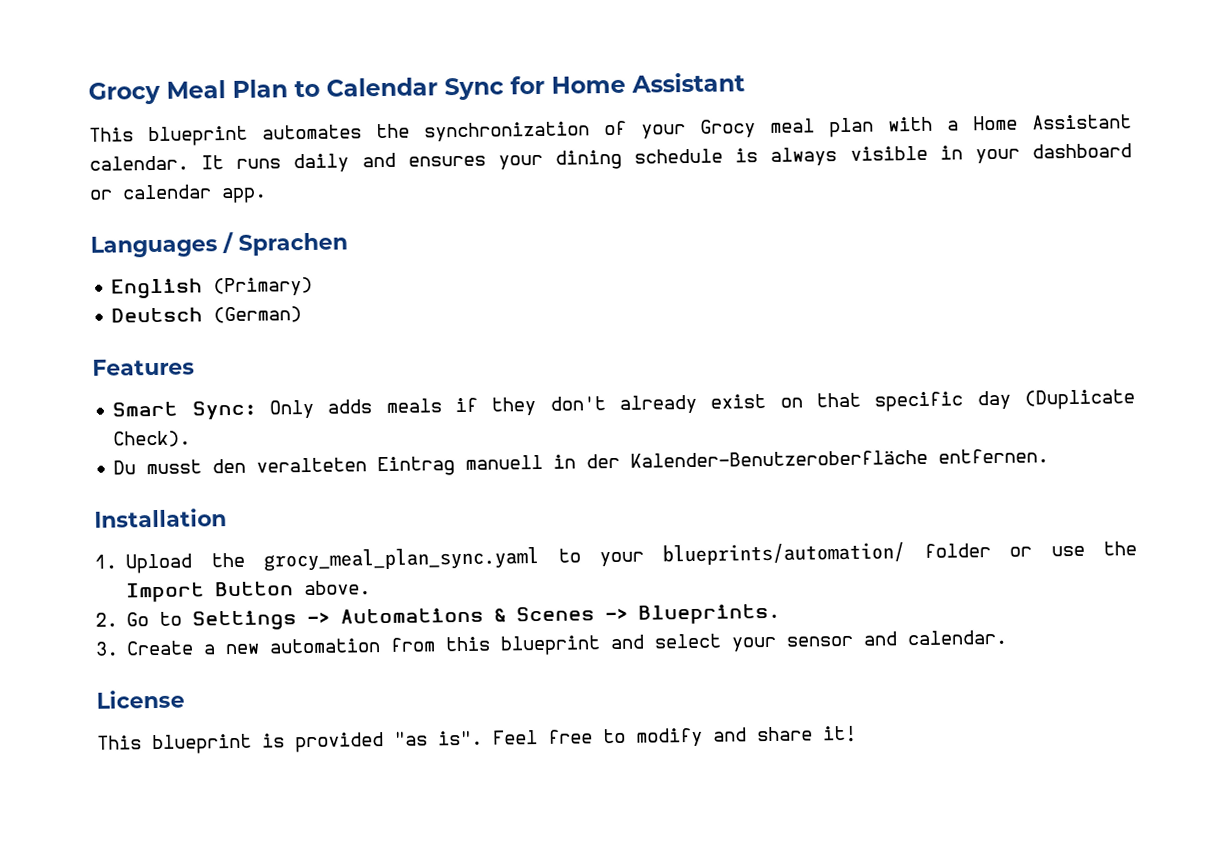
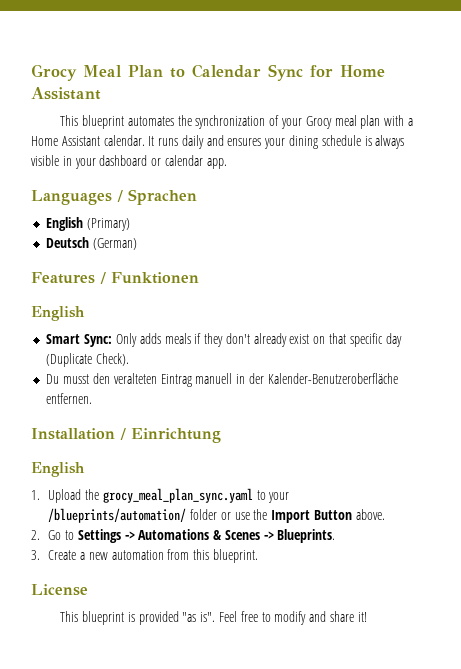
(195, 367) none -> [100,272,199,284] [31,306,85,321] / Funktionen // English
(227, 518) none -> [120,428,221,443] [31,462,85,477] / Einrichtung // English
[662,542,906,566] blueprints/automation/ -> [48,508,187,523] /blueprints/automation/
[500,629,1008,656] blueprint and select your sensor and calendar. -> [212,549,258,563] blueprint.

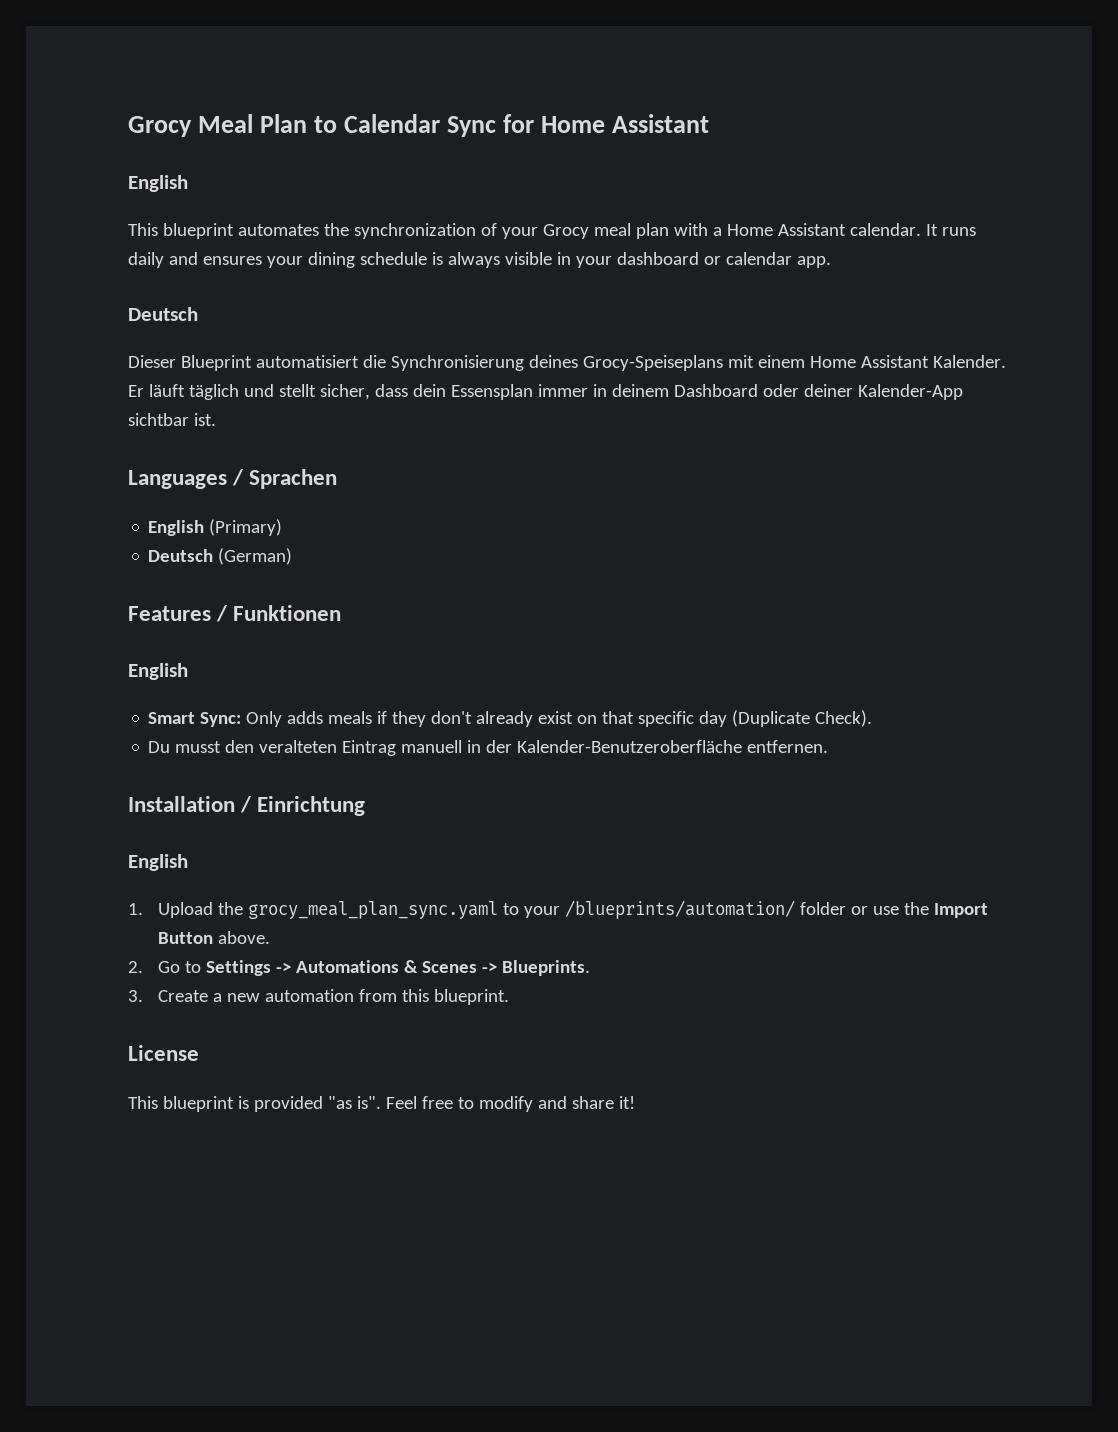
(101, 93) none -> [128,175,188,192] // English
(227, 163) none -> [128,307,198,321] [128,355,1006,371] [128,384,963,400] [128,413,216,426] // Deutsch // Dieser Blueprint automatisiert die Synchronisierung deines Grocy-Speiseplans mit einem Home Assistant Kalender. Er läuft täglich und stellt sicher, dass dein Essensplan immer in deinem Dashboard oder deiner Kalender-App sichtbar ist.

